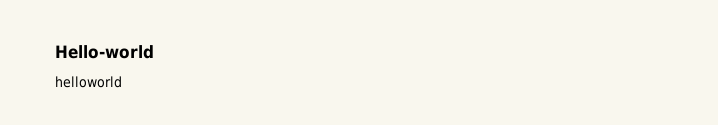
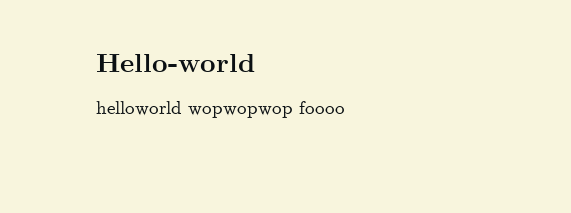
(122, 82) none -> [188,101,345,118] wopwopwop foooo

